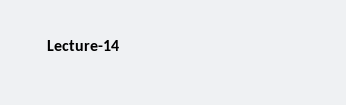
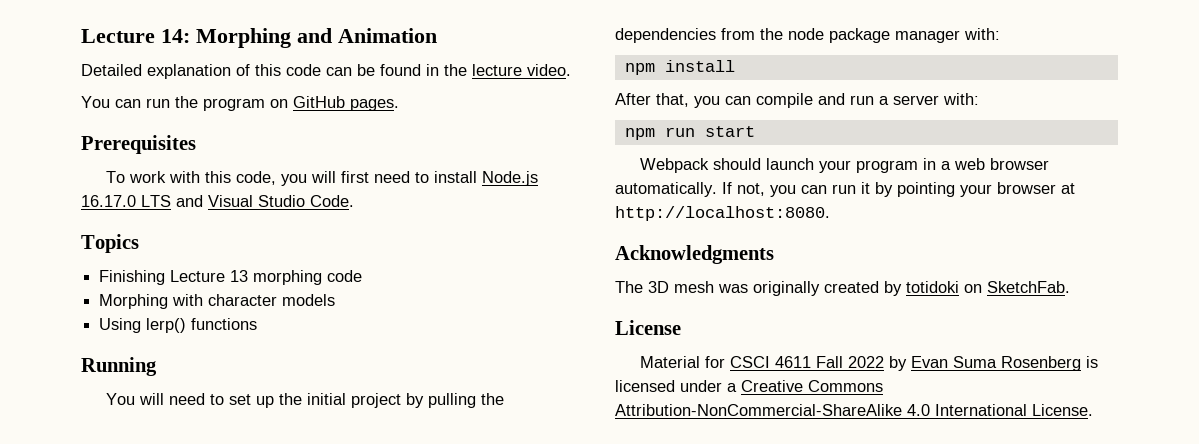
[47,40,119,51] Lecture-14 -> [81,28,437,48] [81,64,571,79] [81,96,399,111] [81,135,196,154] [105,171,538,186] [81,195,354,207] [81,234,139,253] [99,270,363,285] [99,294,336,309] [99,318,258,333] [81,357,157,376] [105,393,504,408] [615,28,1000,43] [624,60,735,75] [615,93,979,108] [624,126,755,140] [639,158,1049,173] [615,182,1075,197] [615,206,830,221] [615,245,774,264] [615,281,1070,296] [615,320,681,335] [639,356,1098,371] [615,380,883,392] [615,404,1093,416] Lecture 14: Morphing and Animation // Detailed explanation of this code can be found in the lecture video. // You can run the program on GitHub pages. // Prerequisites // To work with this code, you will first need to install Node.js 16.17.0 LTS and Visual Studio Code. // Topics // Finishing Lecture 13 morphing code // Morphing with character models // Using lerp() functions // Running // You will need to set up the initial project by pulling the dependencies from the node package manager with: // npm install // After that, you can compile and run a server with: // npm run start // Webpack should launch your program in a web browser automatically. If not, you can run it by pointing your browser at http://localhost:8080. // Acknowledgments // The 3D mesh was originally created by totidoki on SketchFab. // License // Material for CSCI 4611 Fall 2022 by Evan Suma Rosenberg is licensed under a Creative Commons Attribution-NonCommercial-ShareAlike 4.0 International License.

